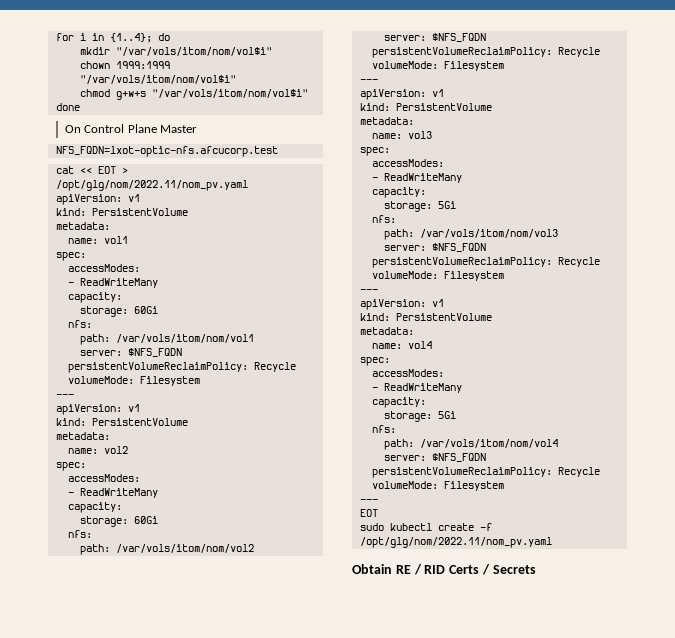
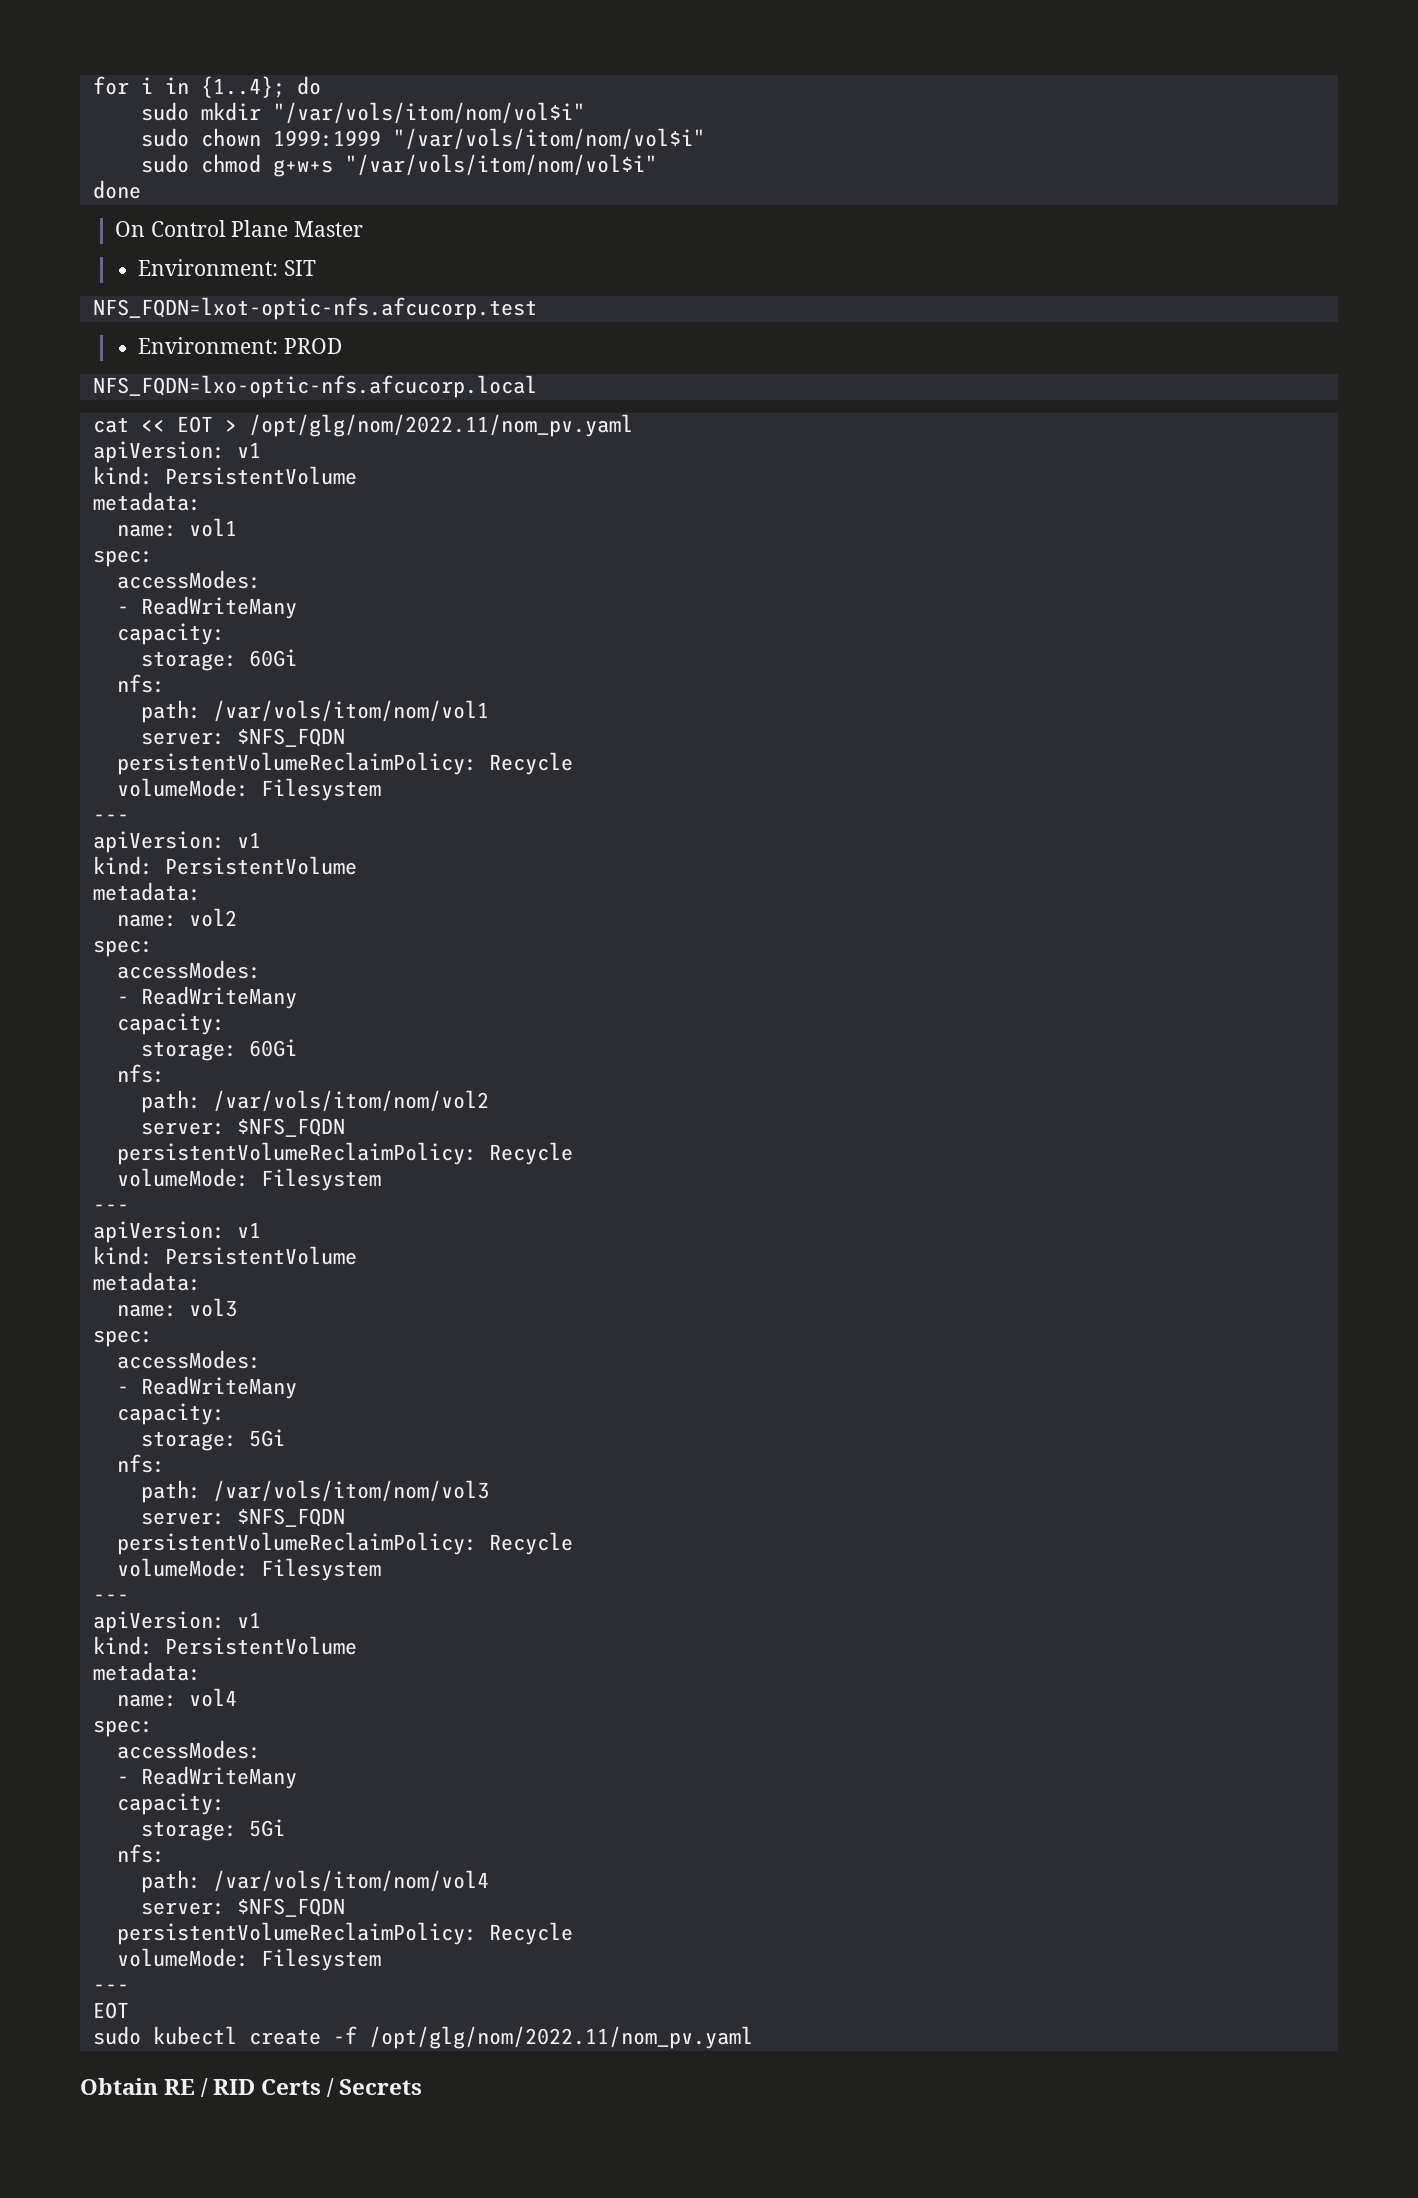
(170, 37) none -> [140,102,189,121] sudo
(272, 51) none -> [140,128,189,147] sudo
(236, 79) none -> [140,154,189,173] sudo
(198, 129) none -> [138,259,316,276] // Environment: SIT
(278, 151) none -> [138,337,342,354] [92,375,537,398] // Environment: PROD // NFS_FQDN=lxo-optic-nfs.afcucorp.local

